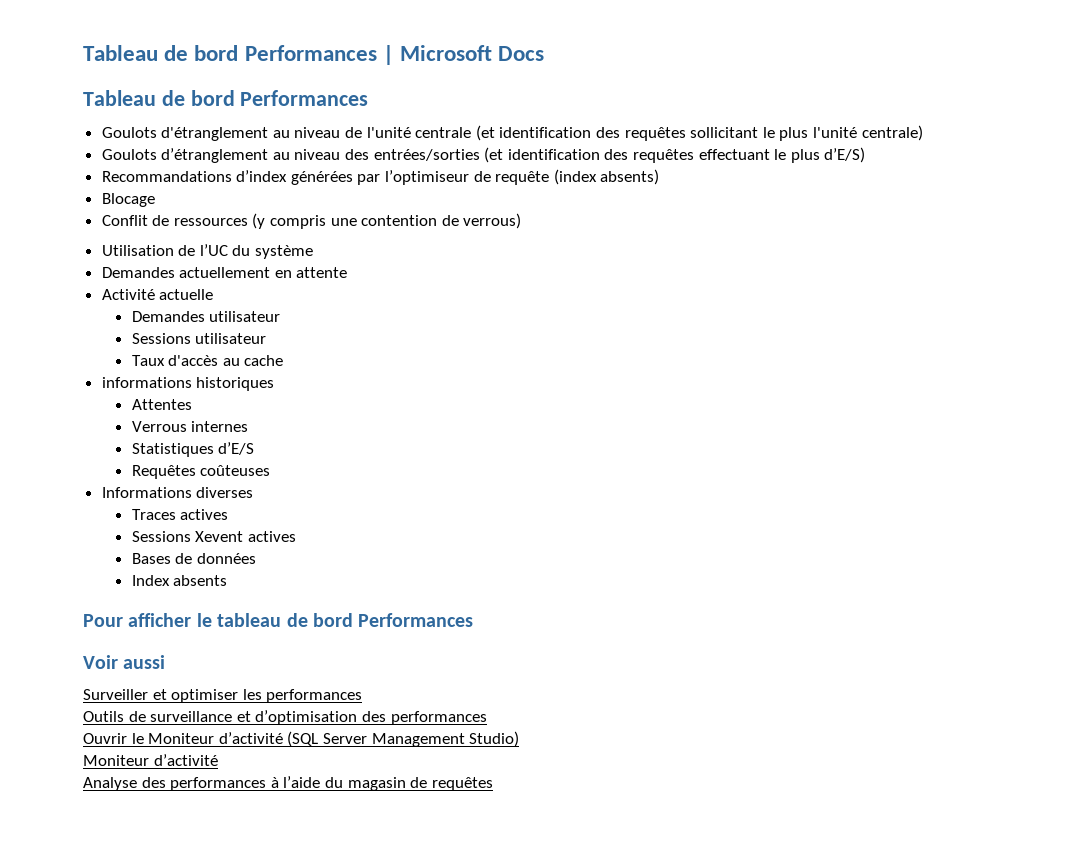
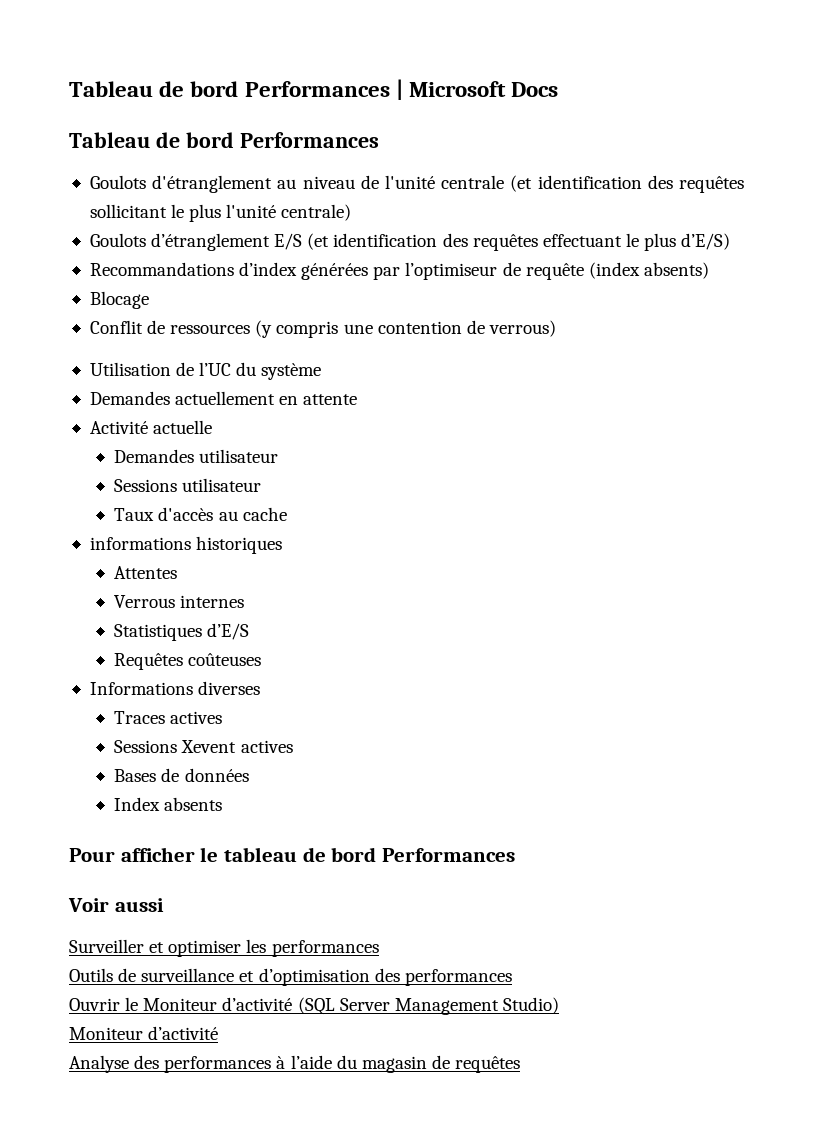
[272,149,480,161] au niveau des entrées/sorties -> [274,233,303,250] E/S

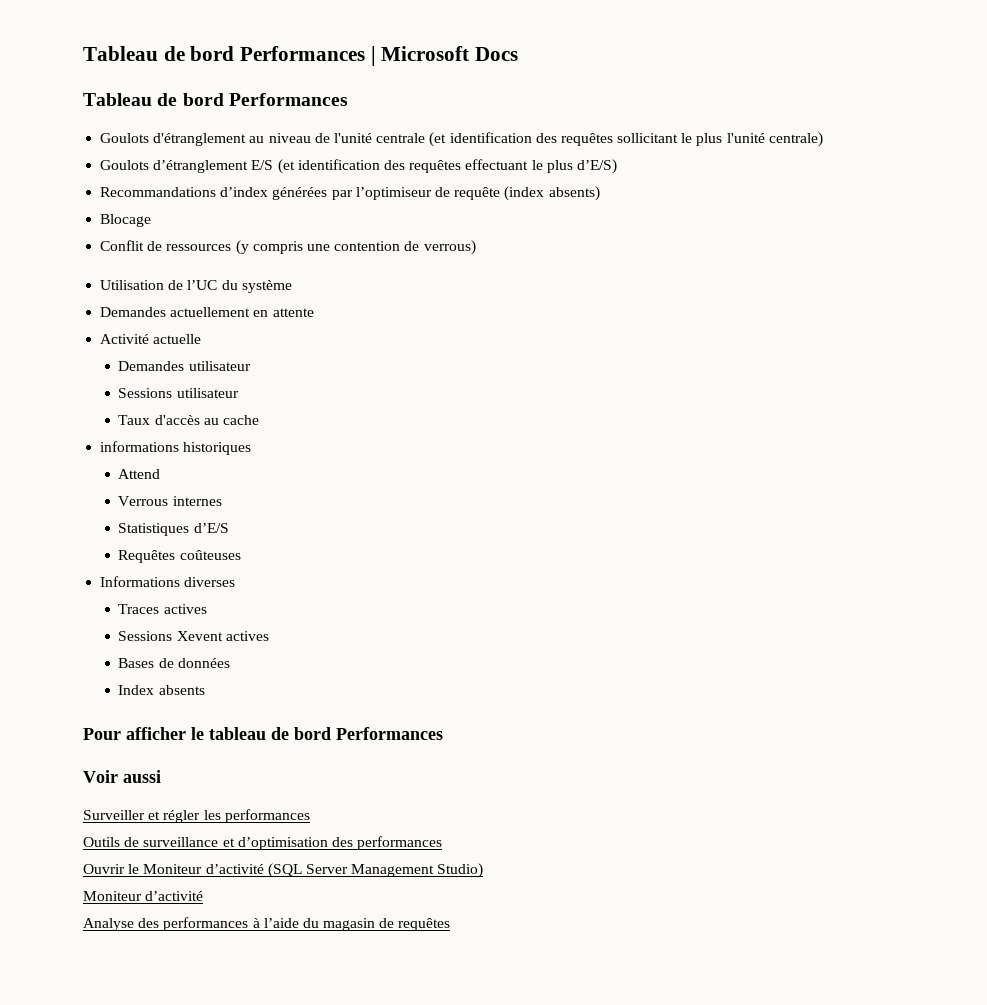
[114,566,178,579] Attentes -> [118,469,161,479] Attend
[168,940,242,957] optimiser -> [163,810,201,823] régler

